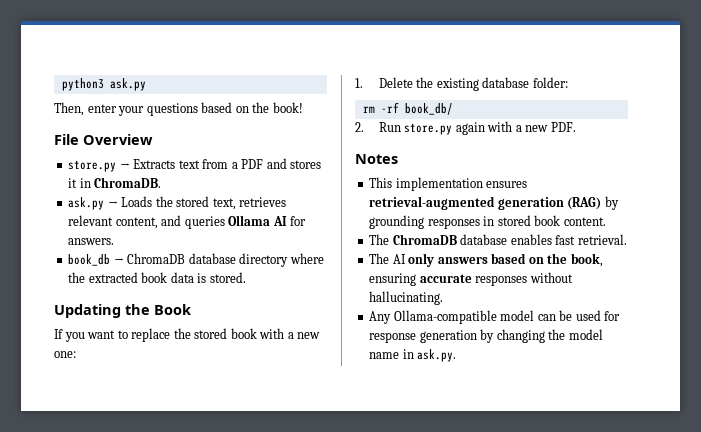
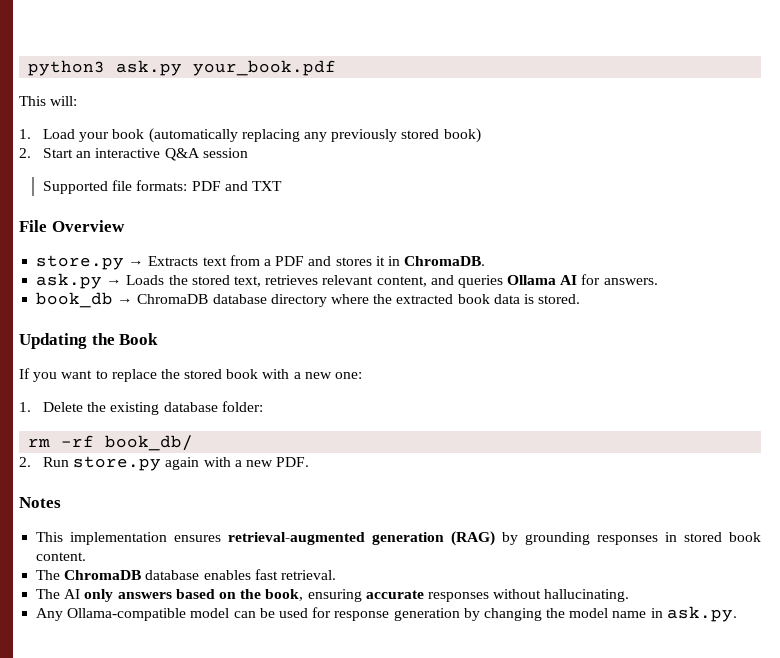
[54,102,303,116] // Then, enter your questions based on the book! -> [193,60,337,76] [19,96,78,106] [19,128,481,143] [19,148,248,161] [43,180,282,194] your_book.pdf // This will: // 1. Load your book (automatically replacing any previously stored book) // 2. Start an interactive Q&A session // Supported file formats: PDF and TXT

